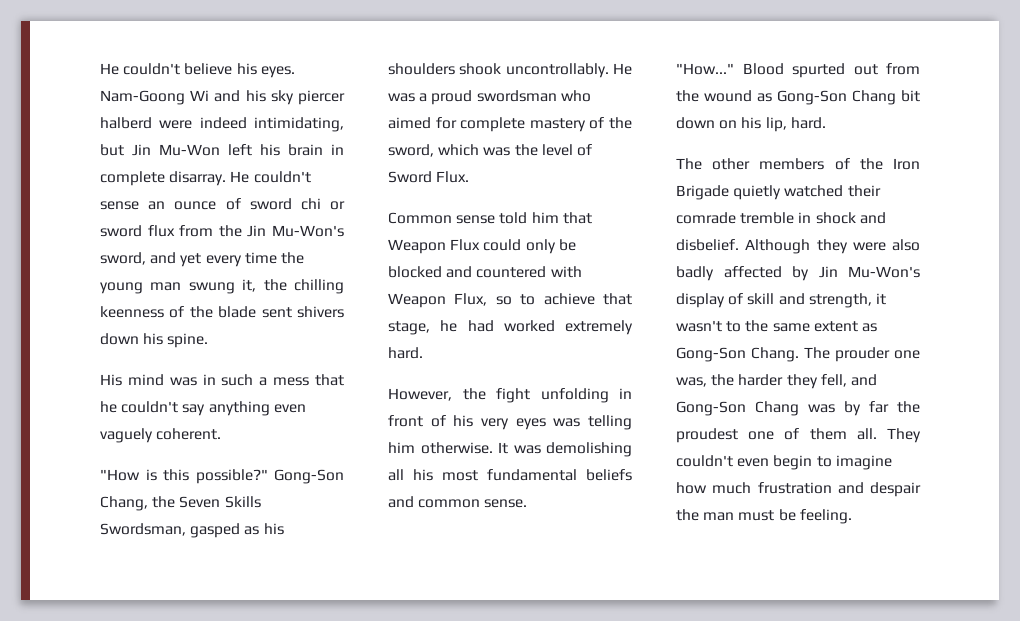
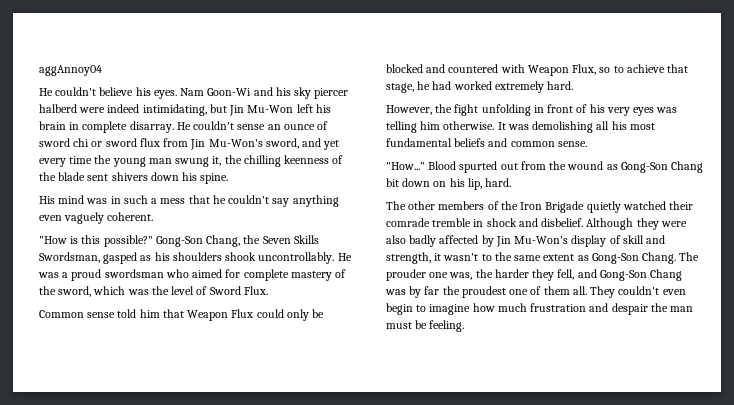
(100, 69) none -> [39,65,102,76] aggAnnoy04 //
[100,90,210,105] Nam-Goong Wi -> [180,88,252,96] Nam Goon-Wi
[218,225,242,237] the -> (189, 142) none

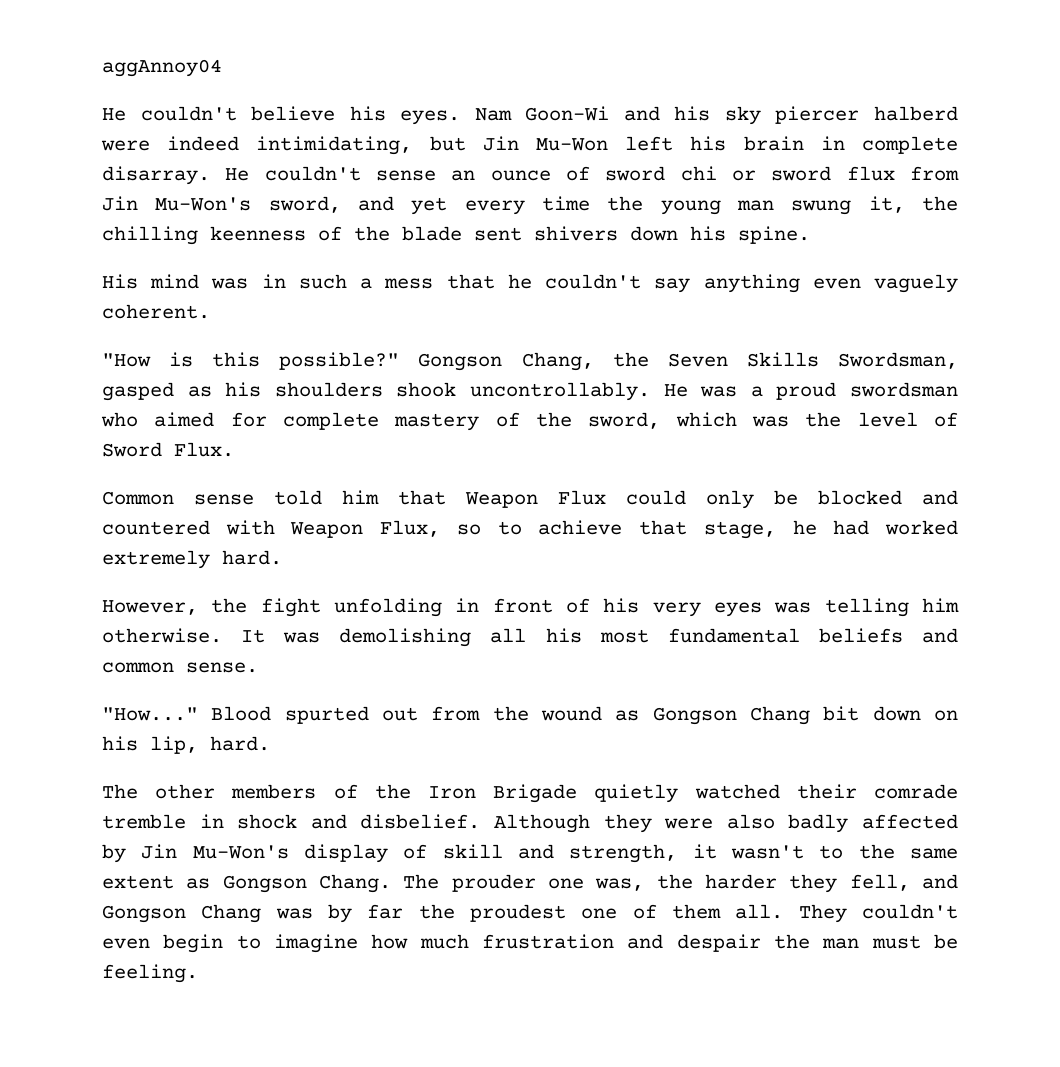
[155,236,203,247] Gong-Son -> [418,353,503,371] Gongson
[620,162,668,173] Gong-Son -> [652,707,737,725] Gongson
[591,253,639,264] Gong-Son -> [222,875,307,893] Gongson
[599,270,647,281] Gong-Son -> [102,905,186,923] Gongson

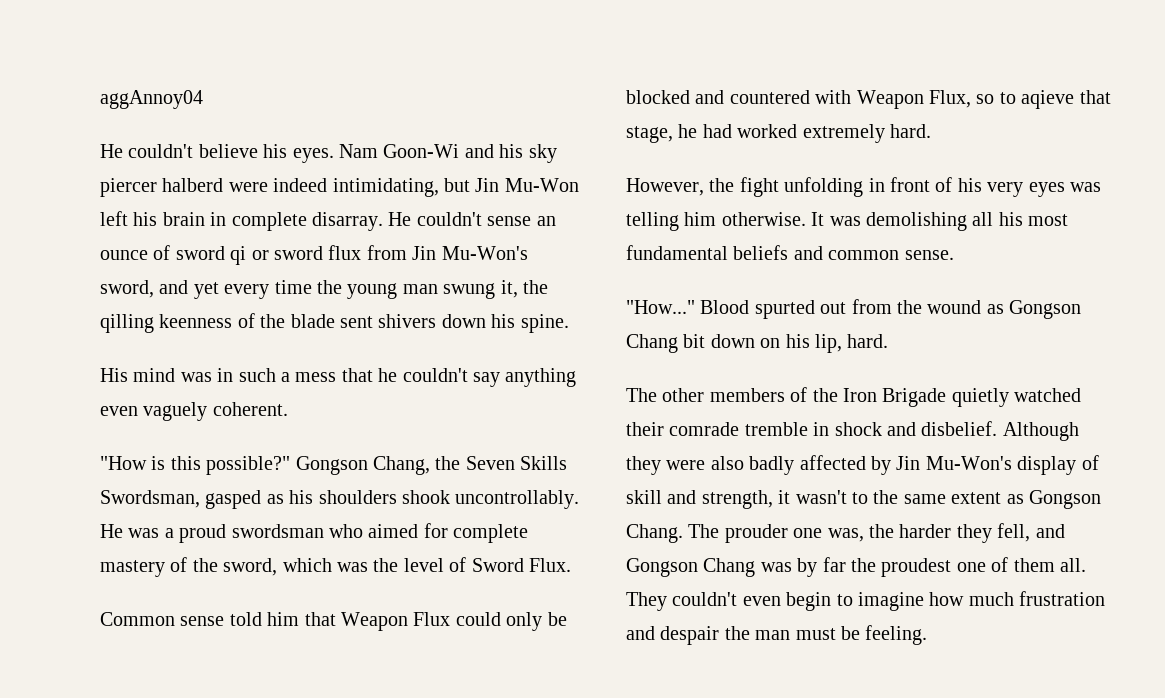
[680,166,717,181] chi -> [230,246,247,265] qi
[102,226,198,245] chilling -> [100,314,154,333] qilling
[538,520,623,535] achieve -> [1021,90,1075,109] aqieve

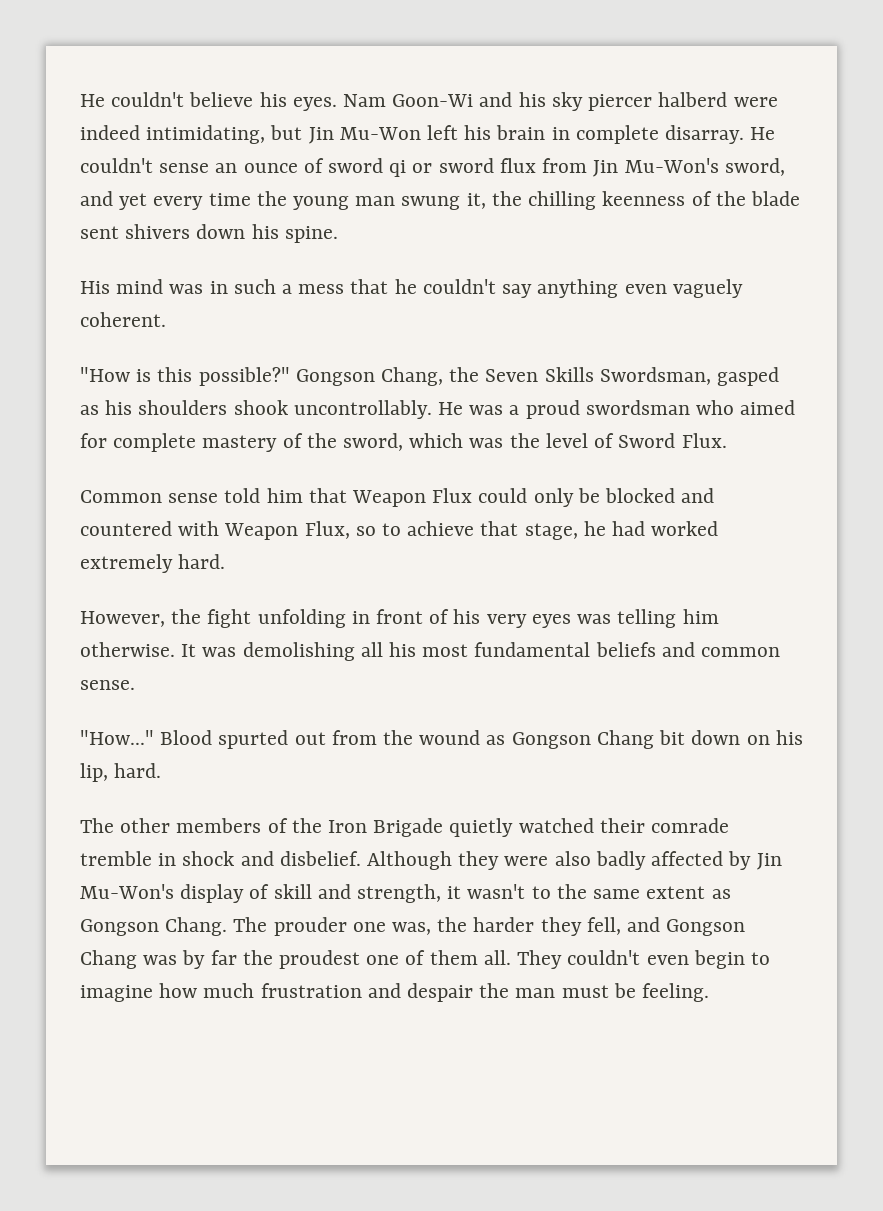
[100,90,203,109] aggAnnoy04 // -> (80, 100) none
[100,314,154,333] qilling -> [528,191,597,210] chilling
[1021,90,1075,109] aqieve -> [407,521,475,536] achieve

